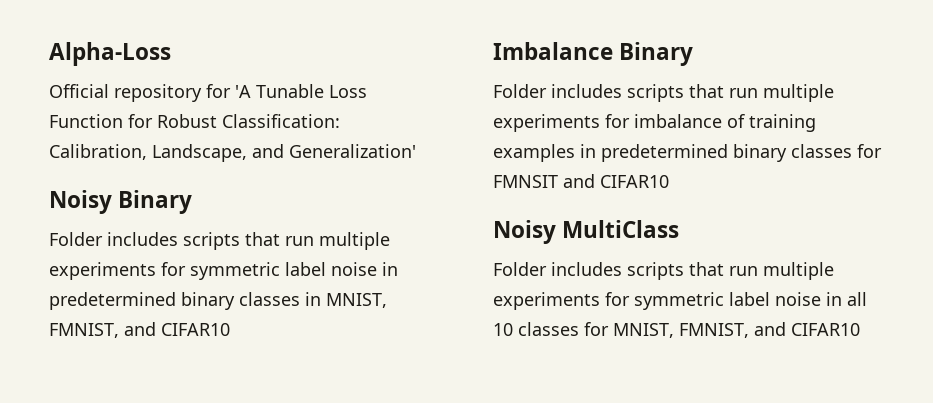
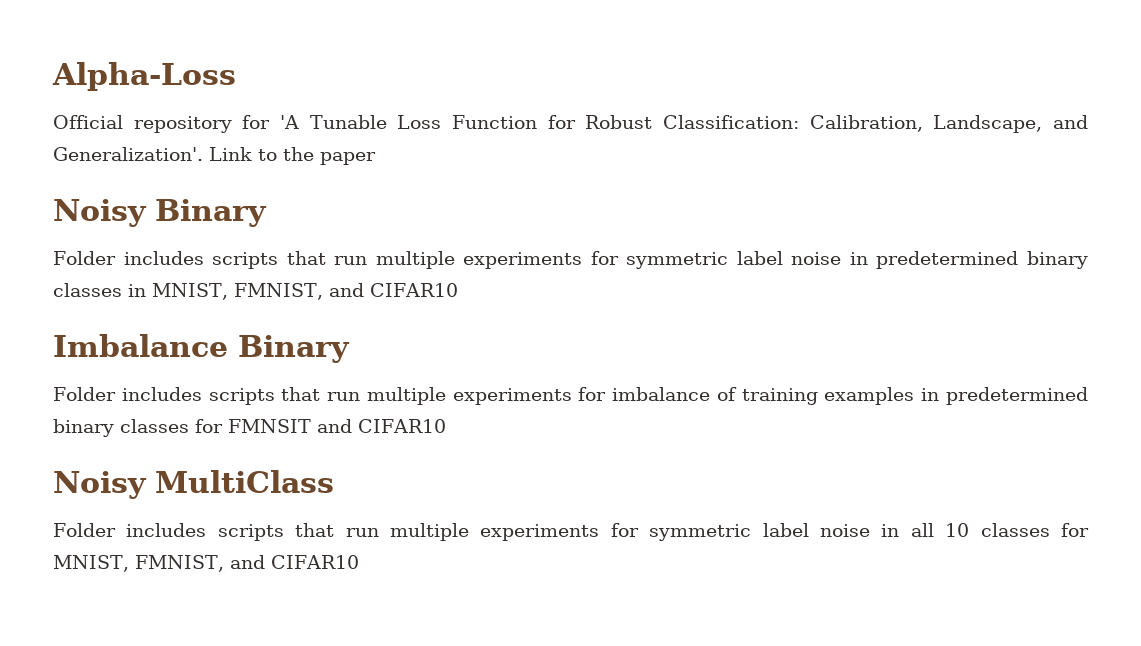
[289,144,416,158] Generalization' -> [53,147,376,165] Generalization'. Link to the paper

